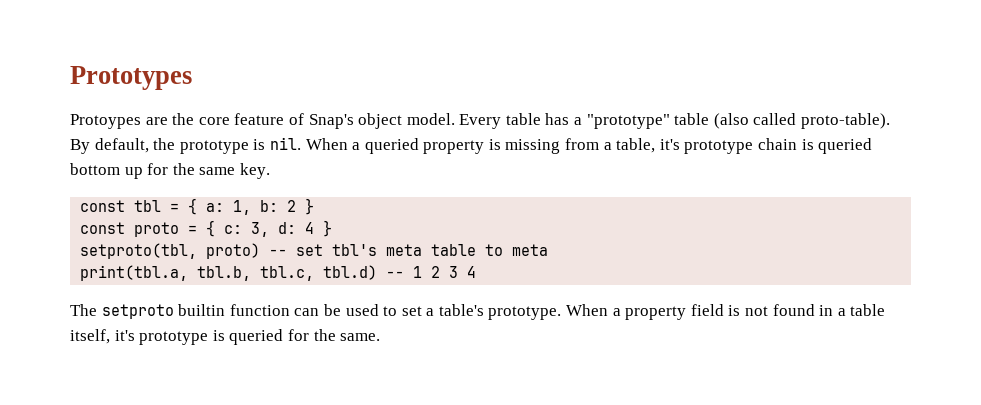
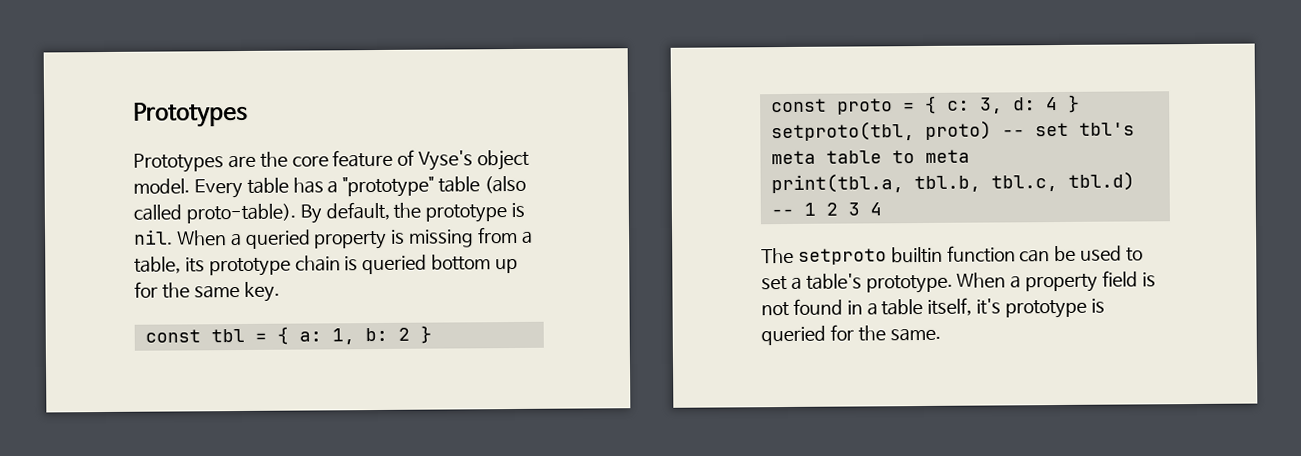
[70,114,141,129] Protoypes -> [133,153,224,173] Prototypes
[308,114,354,129] Snap's -> [418,150,474,171] Vyse's
[659,139,680,150] it's -> [184,257,205,273] its

